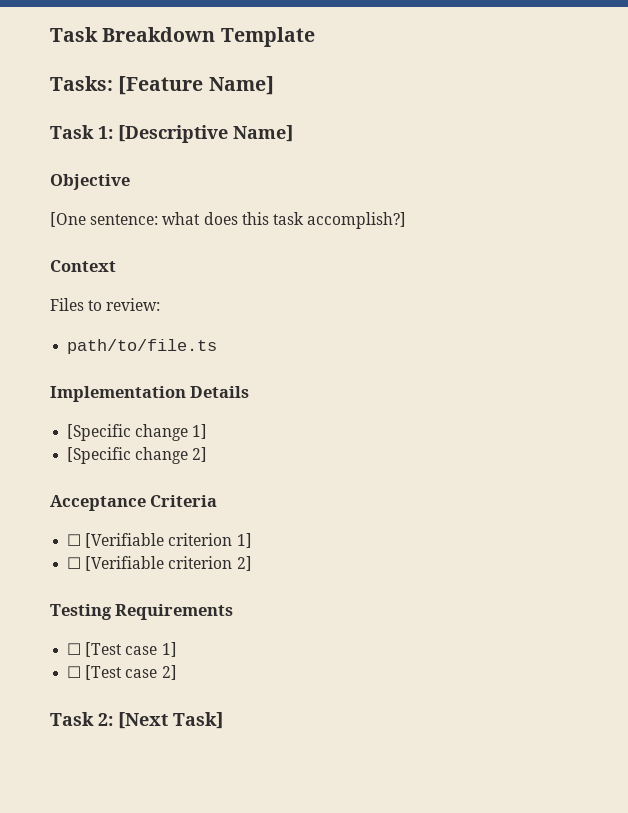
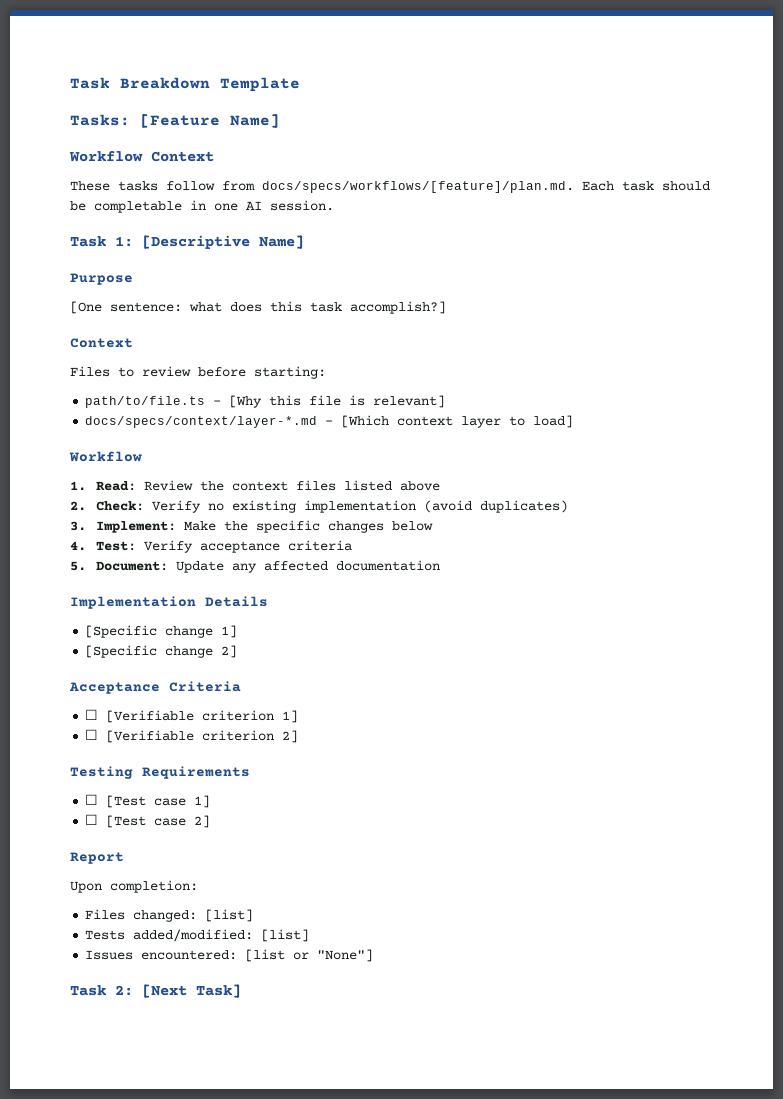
(274, 85) none -> [69,151,214,162] [70,181,710,193] [70,200,334,213] // Workflow Context // These tasks follow from docs/specs/workflows/[feature]/plan.md. Each task should be completable in one AI session.
[50,174,130,190] Objective -> [70,273,133,285] Purpose
[106,298,161,311] [67,339,218,354] review: // path/to/file.ts -> [142,366,326,379] [85,395,446,408] [85,415,574,428] [69,451,142,462] [70,480,441,491] [70,500,569,513] [70,520,434,533] [70,540,353,553] [70,560,441,573] review before starting: // path/to/file.ts - [Why this file is relevant] // docs/specs/context/layer-*.md - [Which context layer to load] // Workflow // 1. Read: Review the context files listed above // 2. Check: Verify no existing implementation (avoid duplicates) // 3. Implement: Make the specific changes below // 4. Test: Verify acceptance criteria // 5. Document: Update any affected documentation
(177, 672) none -> [70,852,124,864] [70,880,198,893] [85,909,254,922] [85,929,310,942] [85,949,374,962] // Report // Upon completion: // Files changed: [list] // Tests added/modified: [list] // Issues encountered: [list or "None"]

